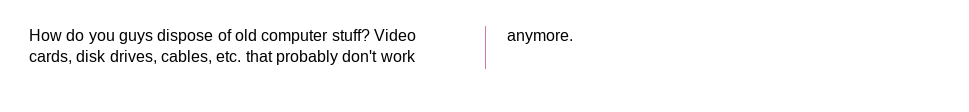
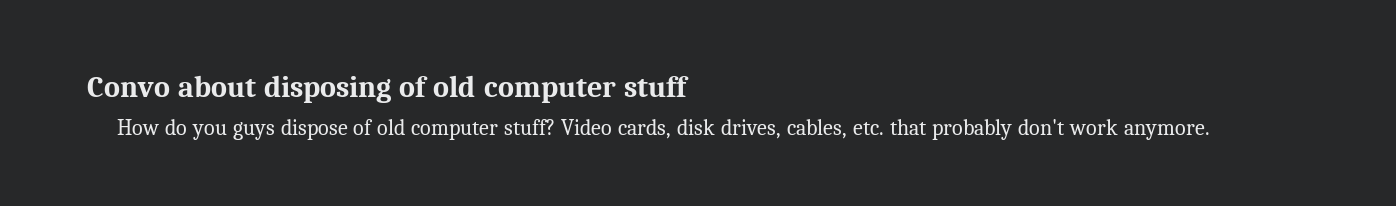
(29, 35) none -> [87,75,689,103] Convo about disposing of old computer stuff //

